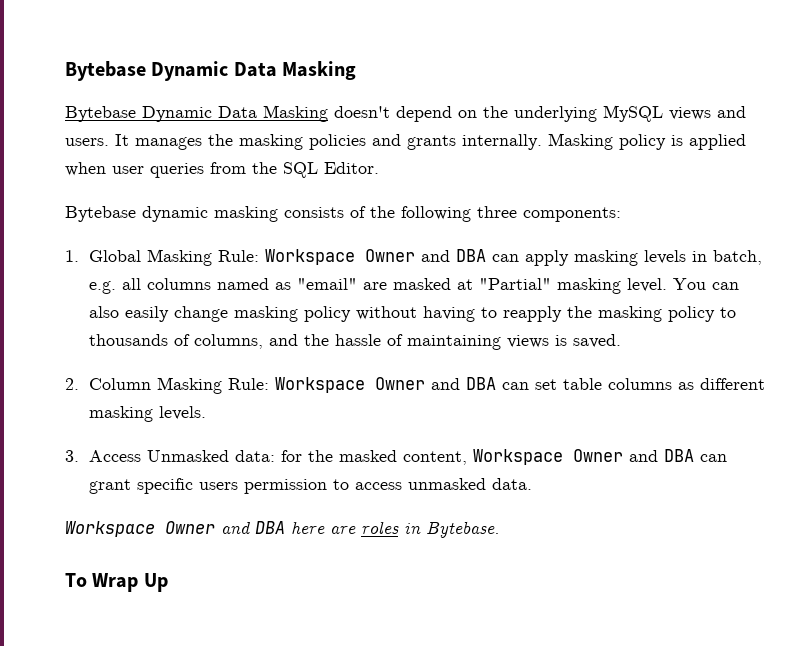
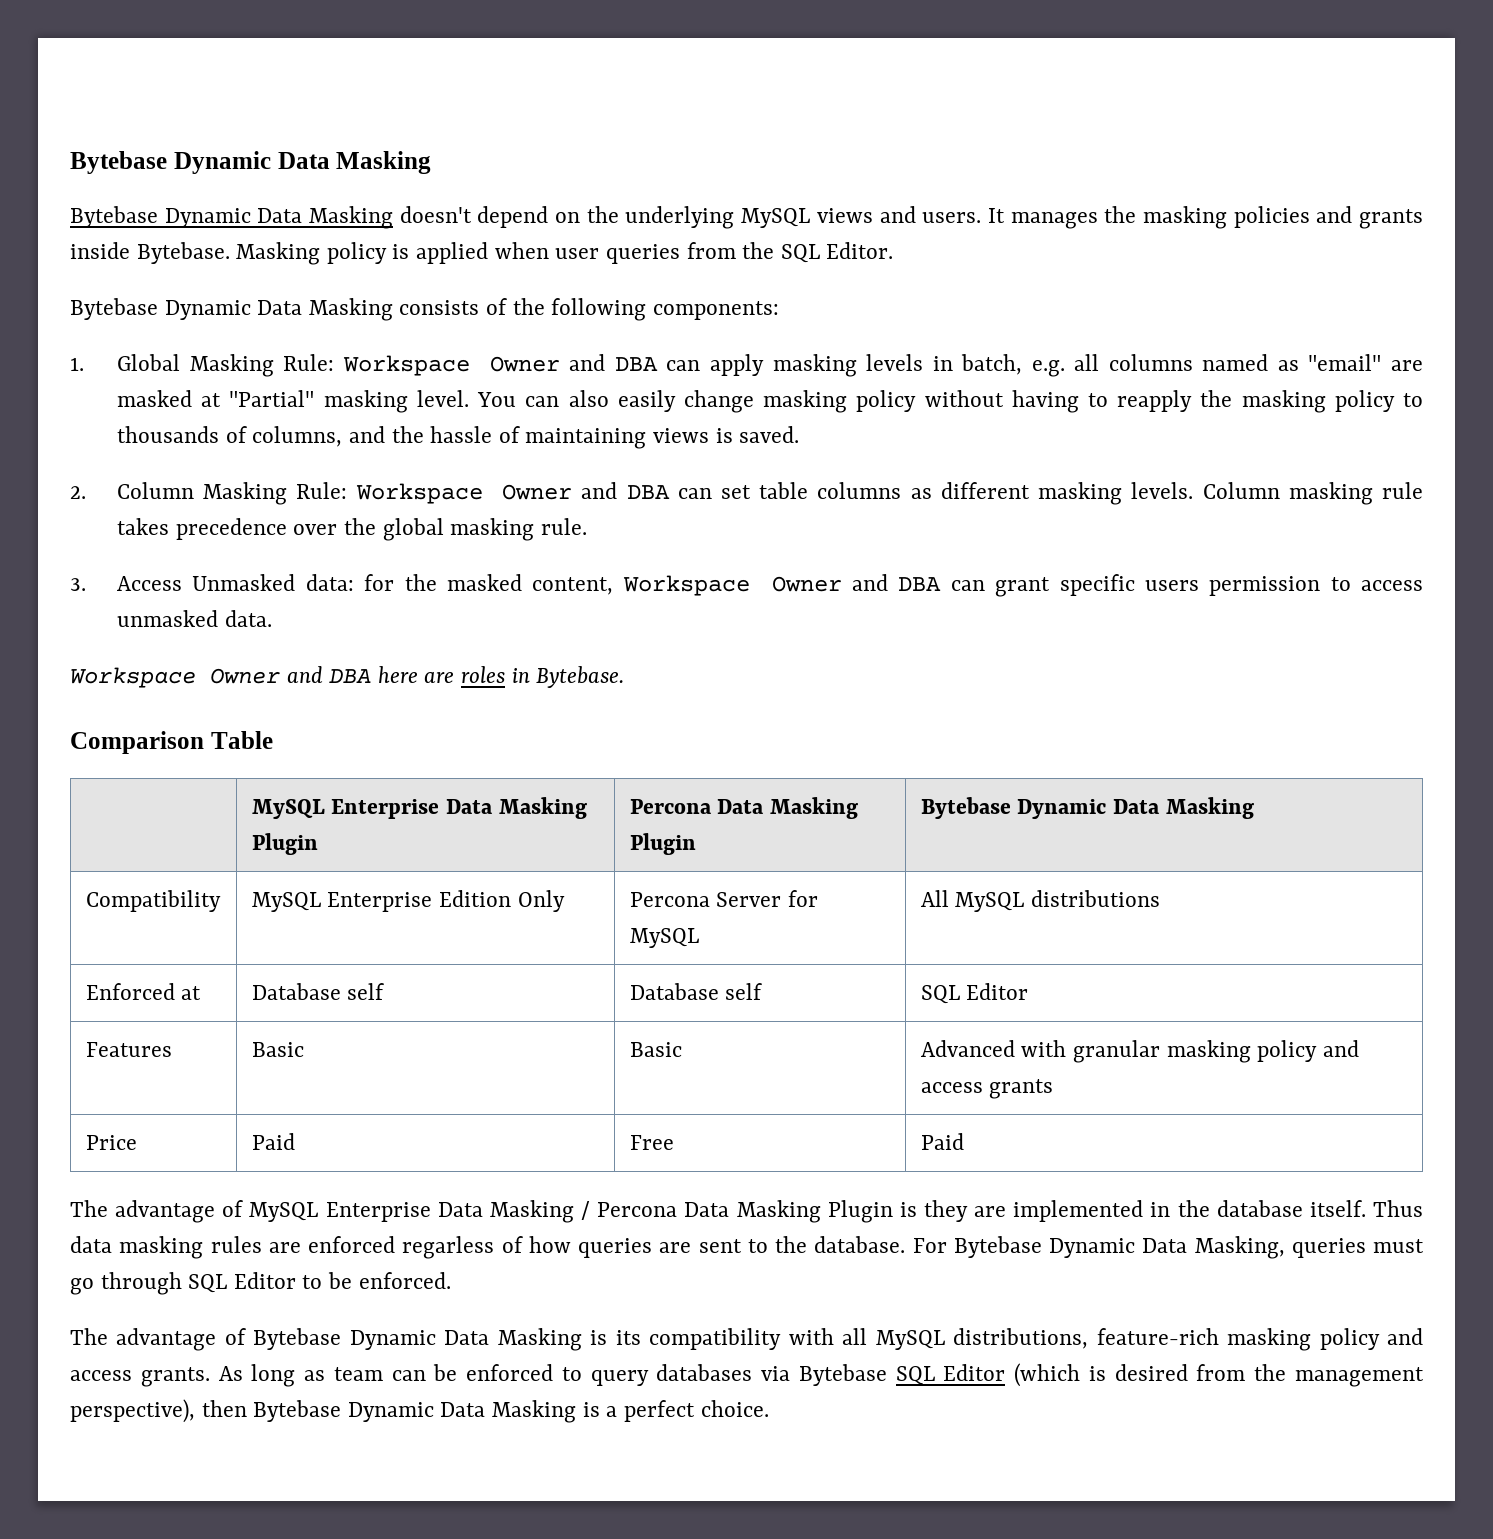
[462,134,542,150] internally. -> [70,242,230,264] inside Bytebase.
[142,206,278,222] dynamic masking -> [164,298,393,321] Dynamic Data Masking
[477,206,517,218] three -> (647, 309) none
(206, 413) none -> [1202,482,1423,505] [117,518,587,541] Column masking rule takes precedence over the global masking rule.
[65,573,168,592] To Wrap Up -> [70,731,273,754] [251,797,587,819] [251,833,318,855] [629,797,858,819] [629,833,696,855] [920,797,1254,819] [85,890,221,912] [251,890,565,912] [629,890,818,907] [629,928,699,948] [920,890,1160,912] [85,983,202,1000] [251,983,385,1000] [629,983,763,1000] [920,983,1029,1004] [85,1042,172,1057] [251,1042,304,1057] [629,1042,682,1057] [920,1040,1359,1063] [920,1079,1054,1099] [85,1135,137,1150] [251,1133,295,1150] [629,1135,674,1150] [920,1133,964,1150] [70,1200,1424,1223] [70,1236,1424,1259] [70,1272,451,1295] [70,1328,1424,1351] [70,1363,1425,1387] [70,1399,769,1423] Comparison Table // | MySQL Enterprise Data Masking Plugin | Percona Data Masking Plugin | Bytebase Dynamic Data Masking // Compatibility | MySQL Enterprise Edition Only | Percona Server for MySQL | All MySQL distributions // Enforced at | Database self | Database self | SQL Editor // Features | Basic | Basic | Advanced with granular masking policy and access grants // Price | Paid | Free | Paid // The advantage of MySQL Enterprise Data Masking / Percona Data Masking Plugin is they are implemented in the database itself. Thus data masking rules are enforced regarless of how queries are sent to the database. For Bytebase Dynamic Data Masking, queries must go through SQL Editor to be enforced. // The advantage of Bytebase Dynamic Data Masking is its compatibility with all MySQL distributions, feature-rich masking policy and access grants. As long as team can be enforced to query databases via Bytebase SQL Editor (which is desired from the management perspective), then Bytebase Dynamic Data Masking is a perfect choice.

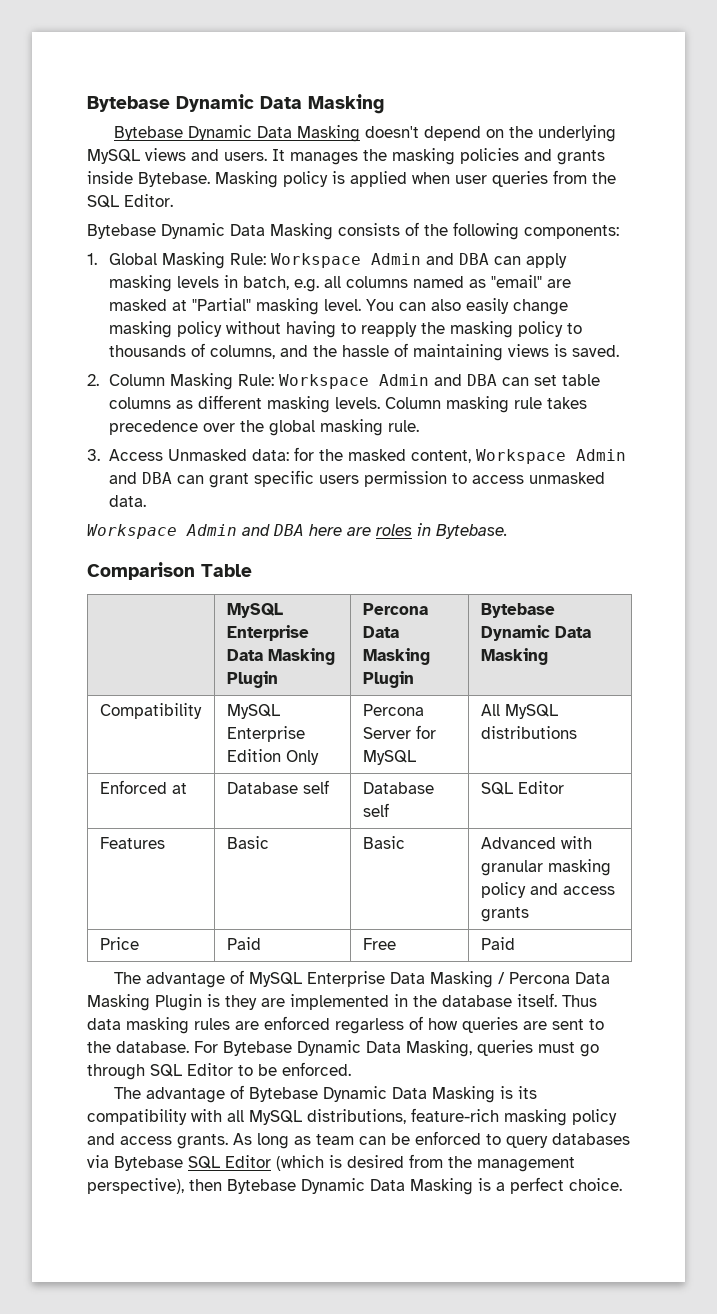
[489,356,560,372] Owner -> [370,253,421,265] Admin
[502,484,573,500] Owner -> [378,374,429,386] Admin
[771,576,842,592] Owner -> [575,449,626,461] Admin
[210,668,280,684] Owner -> [186,524,237,536] Admin

